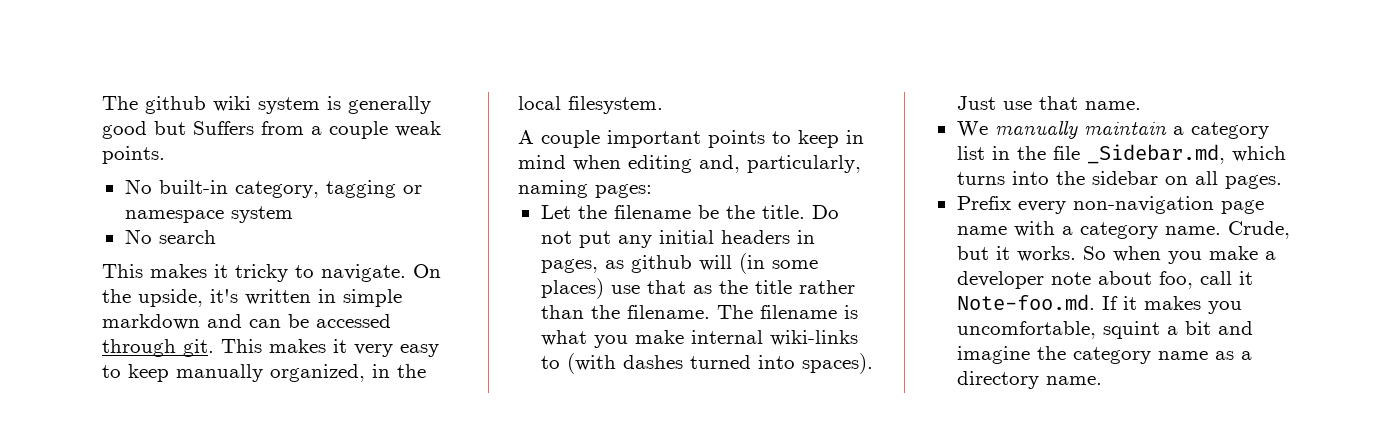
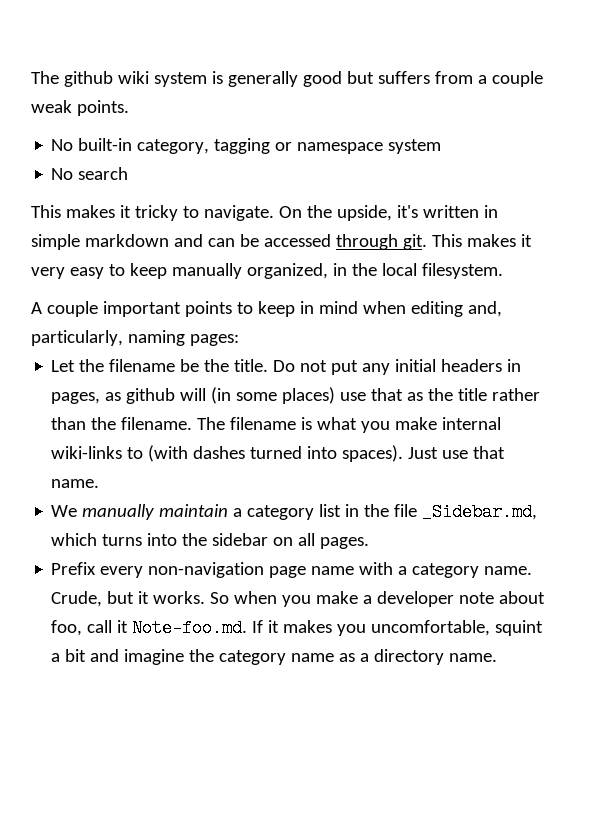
[193,121,254,135] Suffers -> [377,71,430,84] suffers

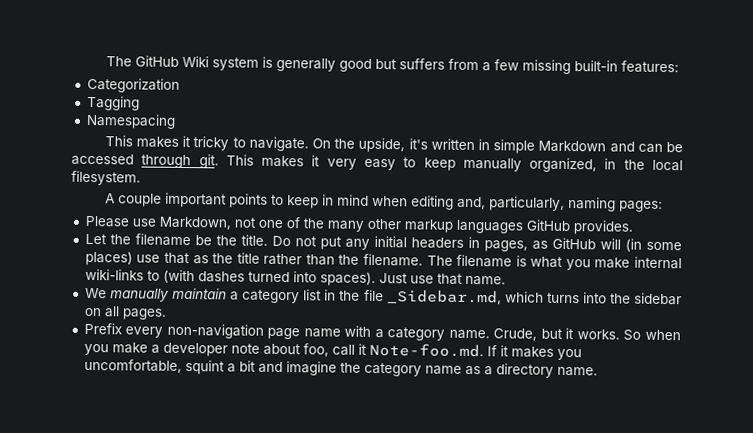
[31,71,149,87] The github wiki -> [105,55,209,68] The GitHub Wiki
[491,71,543,87] [31,100,129,116] [51,138,442,154] [51,167,129,180] couple weak points. // No built-in category, tagging or namespace system // No search -> [493,59,679,75] [86,77,180,93] [86,95,140,111] [85,113,176,129] few missing built-in features: // Categorization // Tagging // Namespacing
[84,234,169,247] markdown -> [538,140,607,153] Markdown
(239, 340) none -> [84,215,633,235] // Please use Markdown, not one of the many other markup languages GitHub provides.
[126,388,176,404] github -> [551,237,596,250] GitHub

